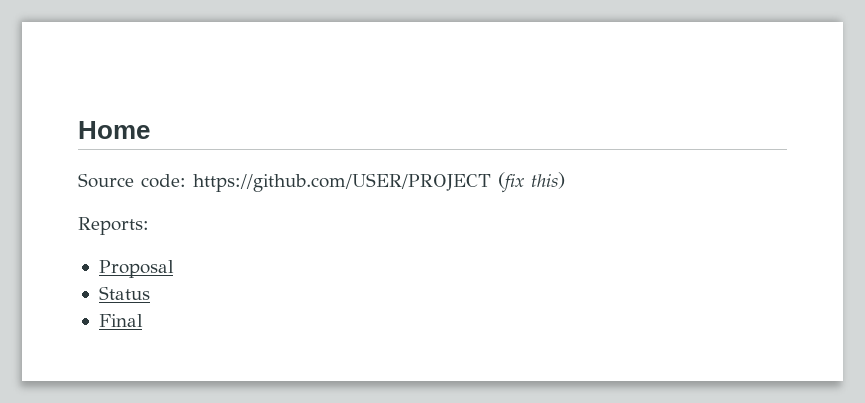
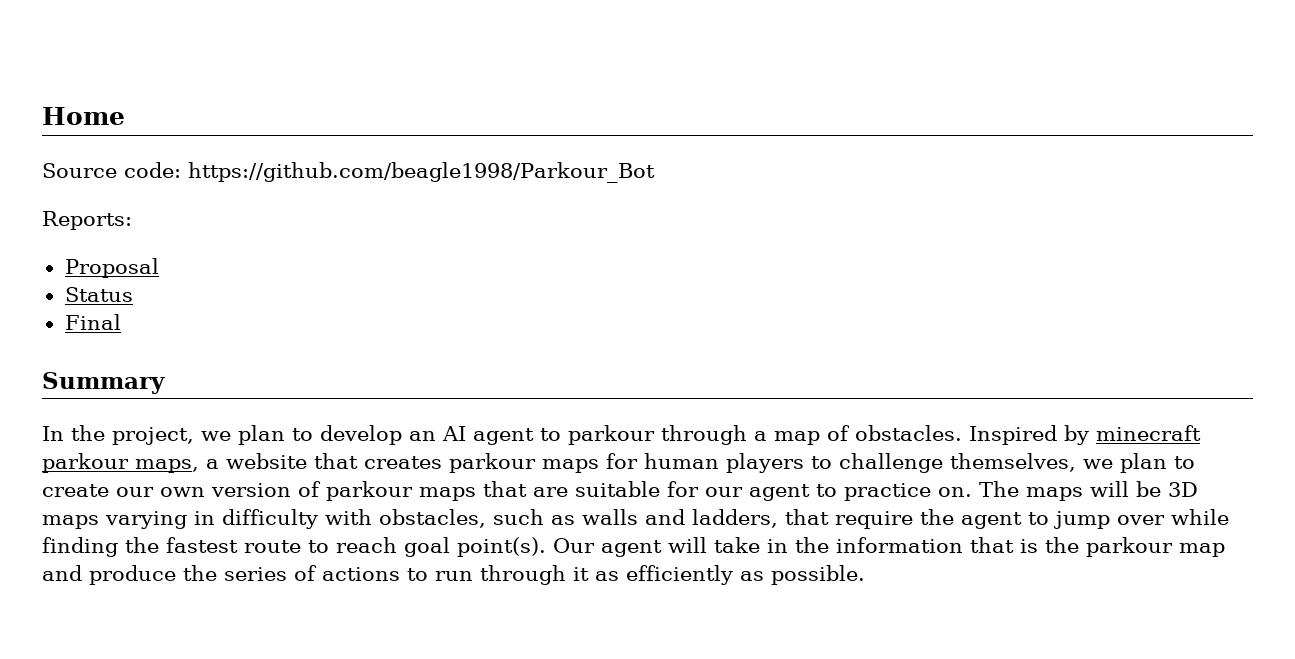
[193,172,565,193] https://github.com/USER/PROJECT (fix this) -> [188,162,655,183] https://github.com/beagle1998/Parkour_Bot
(143, 320) none -> [42,372,165,394] [42,425,1201,445] [42,453,1195,473] [42,481,1198,501] [42,509,1229,529] [42,537,1225,557] [42,565,865,585] // Summary // In the project, we plan to develop an AI agent to parkour through a map of obstacles. Inspired by minecraft parkour maps, a website that creates parkour maps for human players to challenge themselves, we plan to create our own version of parkour maps that are suitable for our agent to practice on. The maps will be 3D maps varying in difficulty with obstacles, such as walls and ladders, that require the agent to jump over while finding the fastest route to reach goal point(s). Our agent will take in the information that is the parkour map and produce the series of actions to run through it as efficiently as possible.

